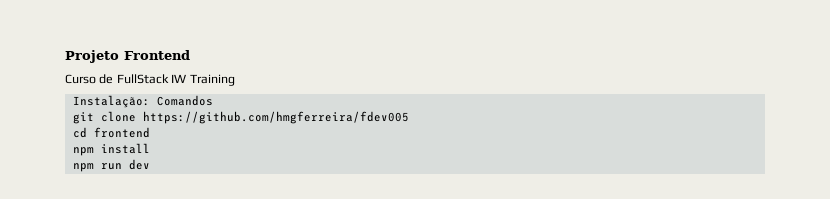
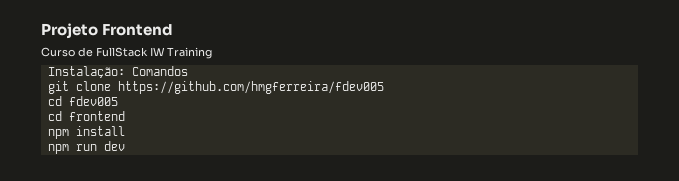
(409, 117) none -> [47,96,118,106] // cd fdev005

